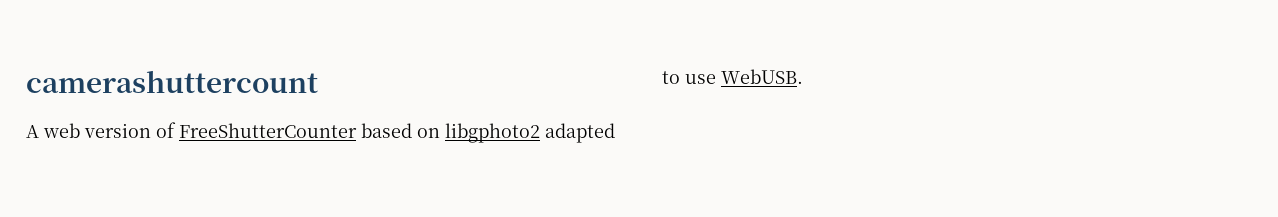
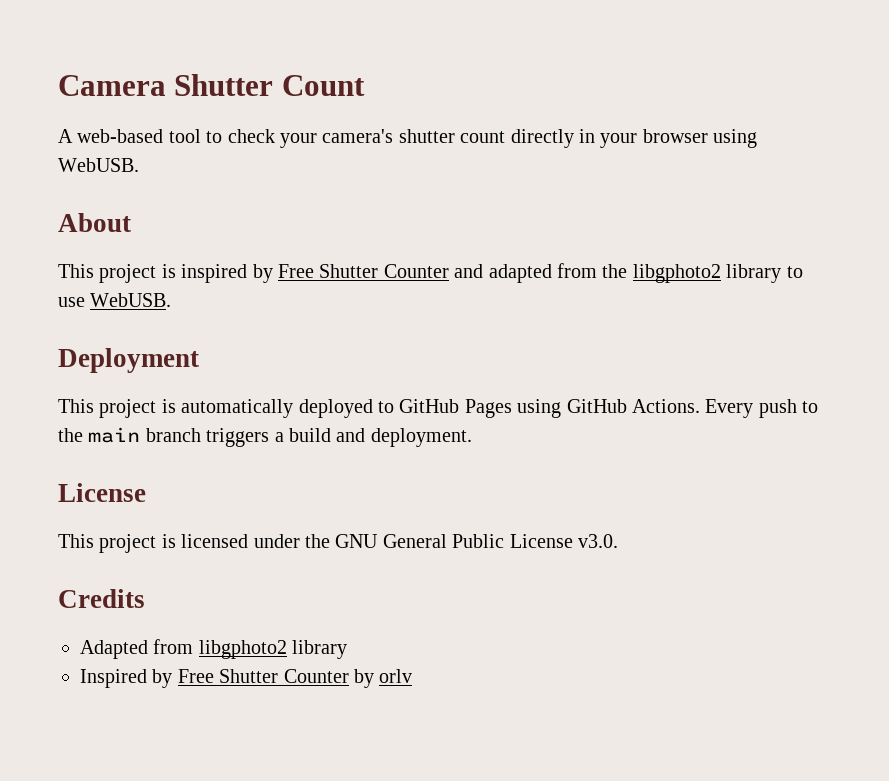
[26,70,318,93] [26,122,615,143] [662,69,803,84] camerashuttercount // A web version of FreeShutterCounter based on libgphoto2 adapted to use WebUSB. -> [58,74,365,96] [58,129,758,148] [58,158,139,172] [58,213,131,232] [58,263,803,283] [58,293,172,307] [58,348,199,373] [58,399,819,418] [58,427,472,447] [58,483,146,502] [58,534,618,553] [58,589,145,608] [80,639,348,659] [80,669,413,688] Camera Shutter Count // A web-based tool to check your camera's shutter count directly in your browser using WebUSB. // About // This project is inspired by Free Shutter Counter and adapted from the libgphoto2 library to use WebUSB. // Deployment // This project is automatically deployed to GitHub Pages using GitHub Actions. Every push to the main branch triggers a build and deployment. // License // This project is licensed under the GNU General Public License v3.0. // Credits // Adapted from libgphoto2 library // Inspired by Free Shutter Counter by orlv

